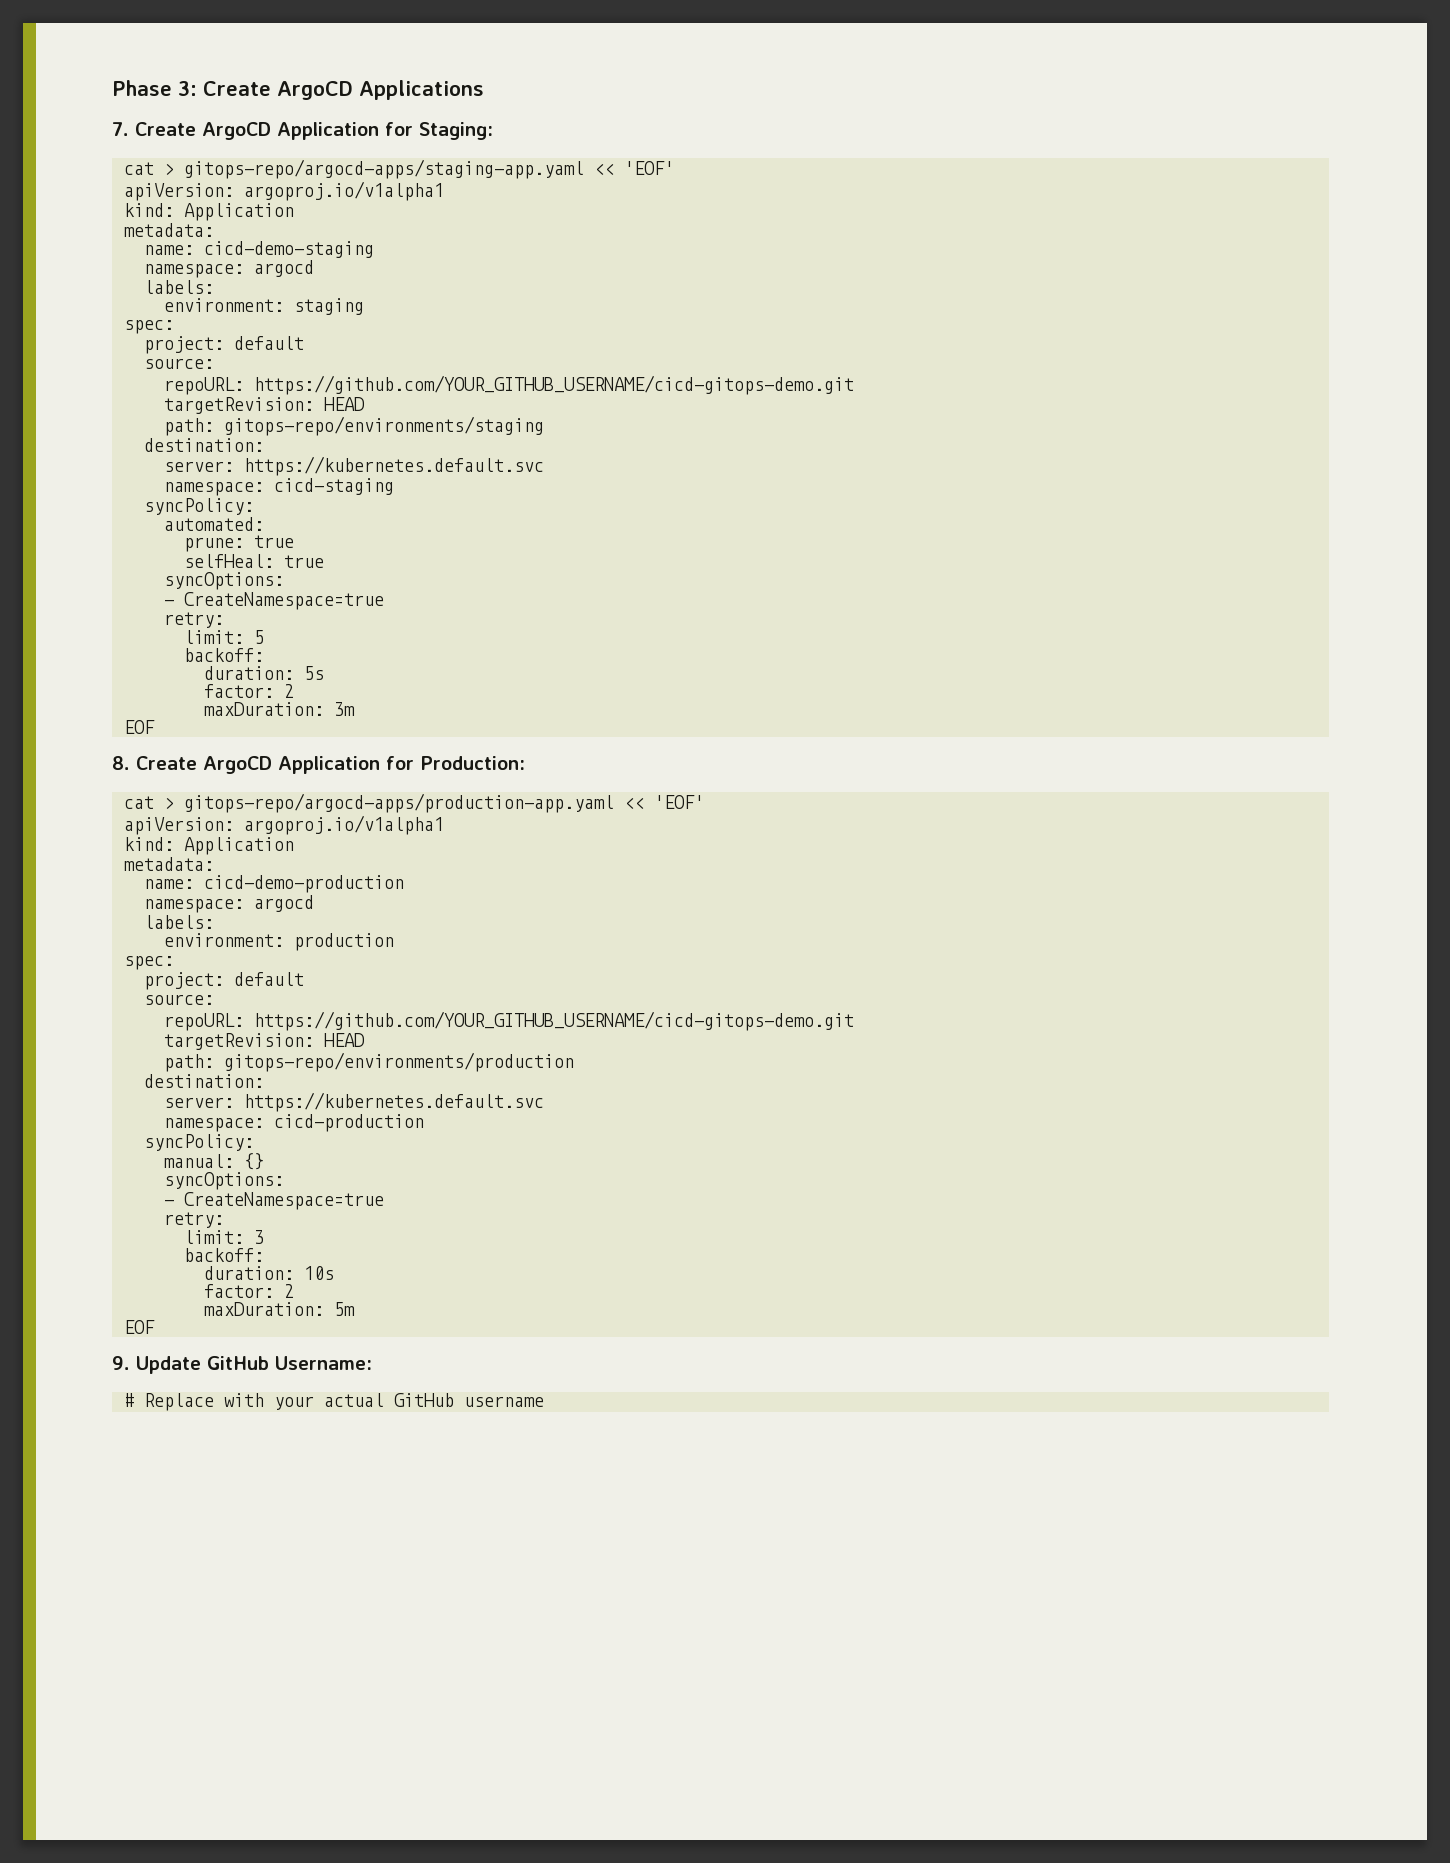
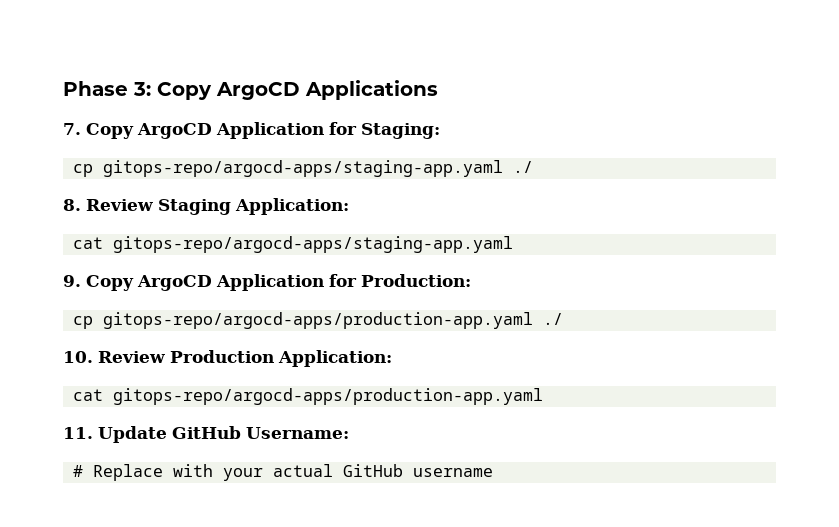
[203,81,271,96] Create -> [157,82,212,100] Copy
[134,122,196,136] Create -> [86,123,134,139] Copy
[124,159,675,179] [124,181,445,201] [124,203,295,221] [124,223,215,237] [144,241,375,258] [144,260,315,278] [144,280,215,294] [164,298,365,315] [124,320,175,334] [144,336,305,354] [144,358,215,369] [164,375,855,395] [164,397,366,414] [164,416,545,436] [144,438,265,452] [164,456,545,476] [164,478,395,496] [144,498,255,515] [164,517,265,531] [184,535,295,552] [184,554,325,568] [164,572,285,590] [164,592,385,610] [164,612,225,628] [184,630,265,644] [184,648,265,662] [204,666,325,680] [204,684,295,698] [204,702,356,716] [124,720,156,734] [112,756,525,774] [124,793,705,813] [124,815,445,835] [124,837,295,855] [124,857,215,871] [144,875,405,893] [144,895,315,913] [144,915,215,929] [164,933,395,951] [124,956,175,970] [144,972,305,990] [144,994,215,1005] [164,1011,855,1031] [164,1033,366,1050] [164,1052,575,1072] [144,1074,265,1088] [164,1092,545,1112] [164,1114,425,1132] [144,1134,255,1151] [164,1153,265,1170] [164,1172,285,1190] [164,1192,385,1210] [164,1212,225,1228] [184,1230,265,1244] [184,1248,265,1262] [204,1266,335,1280] [204,1284,295,1298] [204,1302,356,1316] [124,1320,156,1334] [112,1356,130,1370] cat > gitops-repo/argocd-apps/staging-app.yaml << 'EOF' // apiVersion: argoproj.io/v1alpha1 // kind: Application // metadata: // name: cicd-demo-staging // namespace: argocd // labels: // environment: staging // spec: // project: default // source: // repoURL: https://github.com/YOUR_GITHUB_USERNAME/cicd-gitops-demo.git // targetRevision: HEAD // path: gitops-repo/environments/staging // destination: // server: https://kubernetes.default.svc // namespace: cicd-staging // syncPolicy: // automated: // prune: true // selfHeal: true // syncOptions: // - CreateNamespace=true // retry: // limit: 5 // backoff: // duration: 5s // factor: 2 // maxDuration: 3m // EOF // 8. Create ArgoCD Application for Production: // cat > gitops-repo/argocd-apps/production-app.yaml << 'EOF' // apiVersion: argoproj.io/v1alpha1 // kind: Application // metadata: // name: cicd-demo-production // namespace: argocd // labels: // environment: production // spec: // project: default // source: // repoURL: https://github.com/YOUR_GITHUB_USERNAME/cicd-gitops-demo.git // targetRevision: HEAD // path: gitops-repo/environments/production // destination: // server: https://kubernetes.default.svc // namespace: cicd-production // syncPolicy: // manual: {} // syncOptions: // - CreateNamespace=true // retry: // limit: 3 // backoff: // duration: 10s // factor: 2 // maxDuration: 5m // EOF // 9. -> [72,160,533,177] [63,198,349,215] [72,236,513,253] [63,274,471,291] [72,312,563,329] [63,350,392,367] [72,388,543,405] [63,427,93,439] cp gitops-repo/argocd-apps/staging-app.yaml ./ // 8. Review Staging Application: // cat gitops-repo/argocd-apps/staging-app.yaml // 9. Copy ArgoCD Application for Production: // cp gitops-repo/argocd-apps/production-app.yaml ./ // 10. Review Production Application: // cat gitops-repo/argocd-apps/production-app.yaml // 11.

